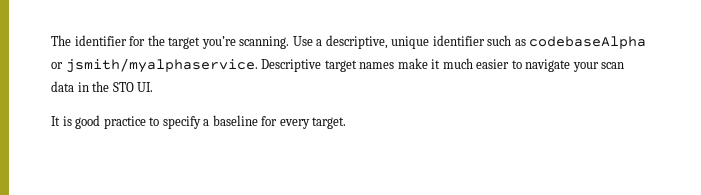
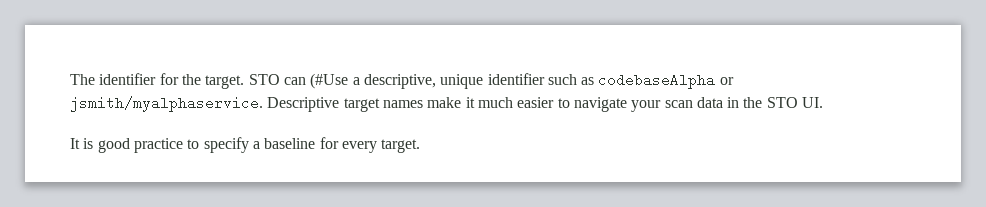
[168,36,313,49] target you’re scanning. Use -> [205,73,349,89] target. STO can (#Use

